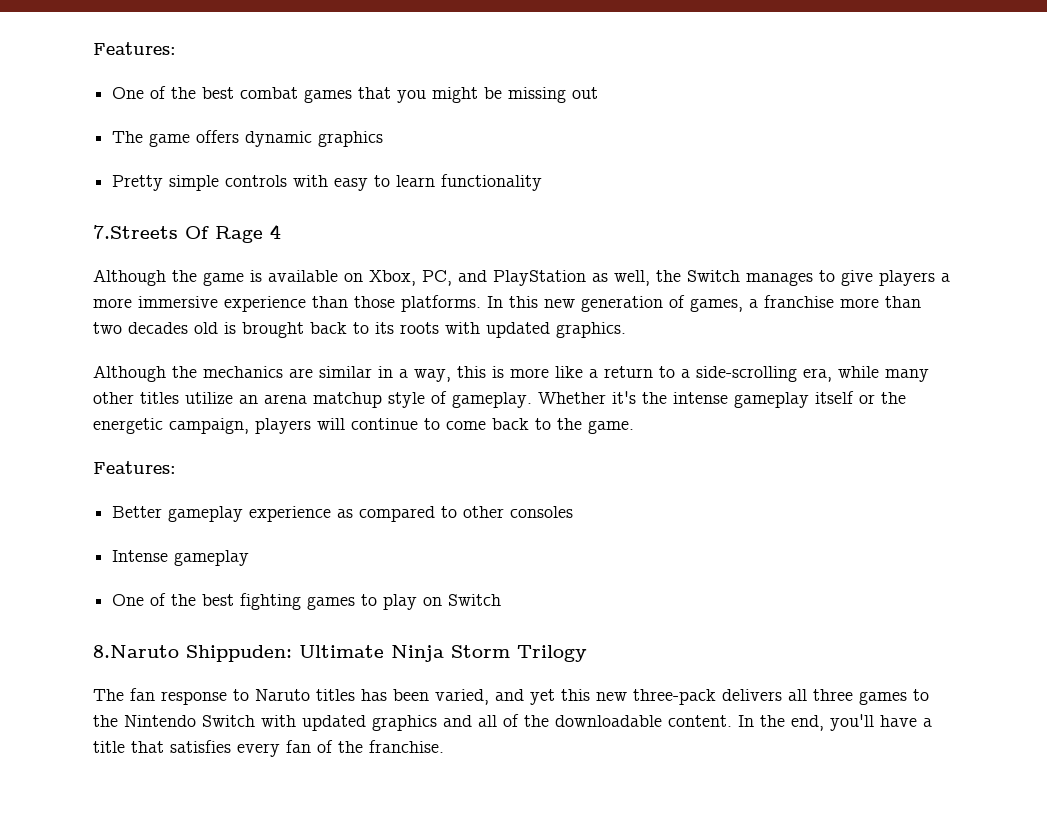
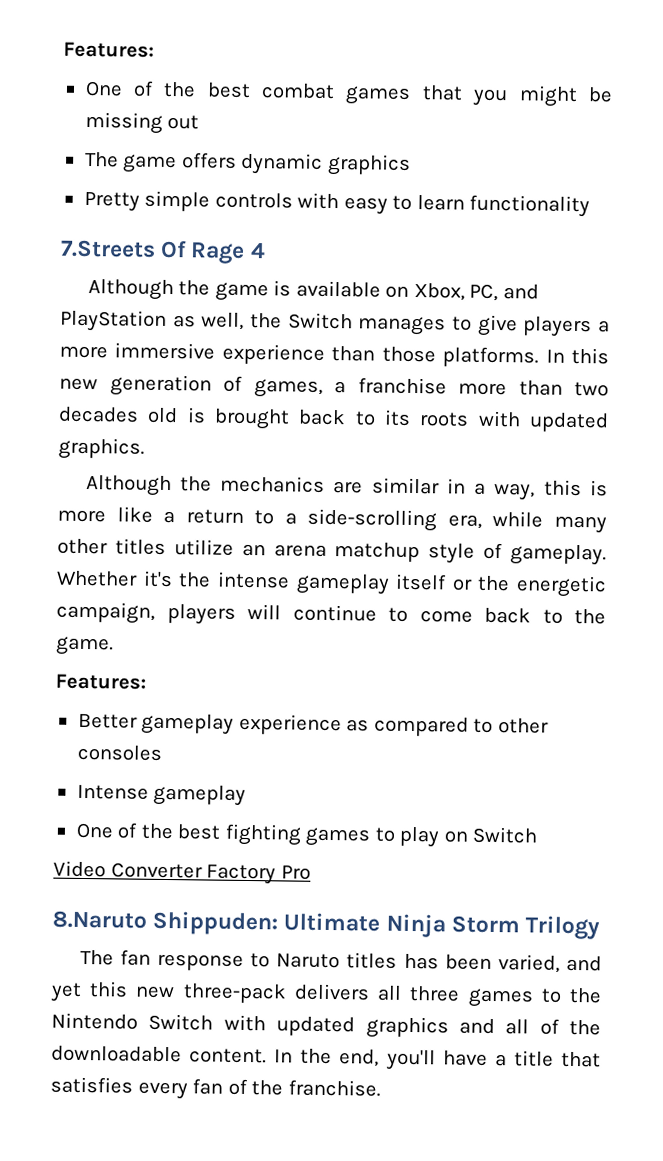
(502, 600) none -> [53,860,311,885] // Video Converter Factory Pro

